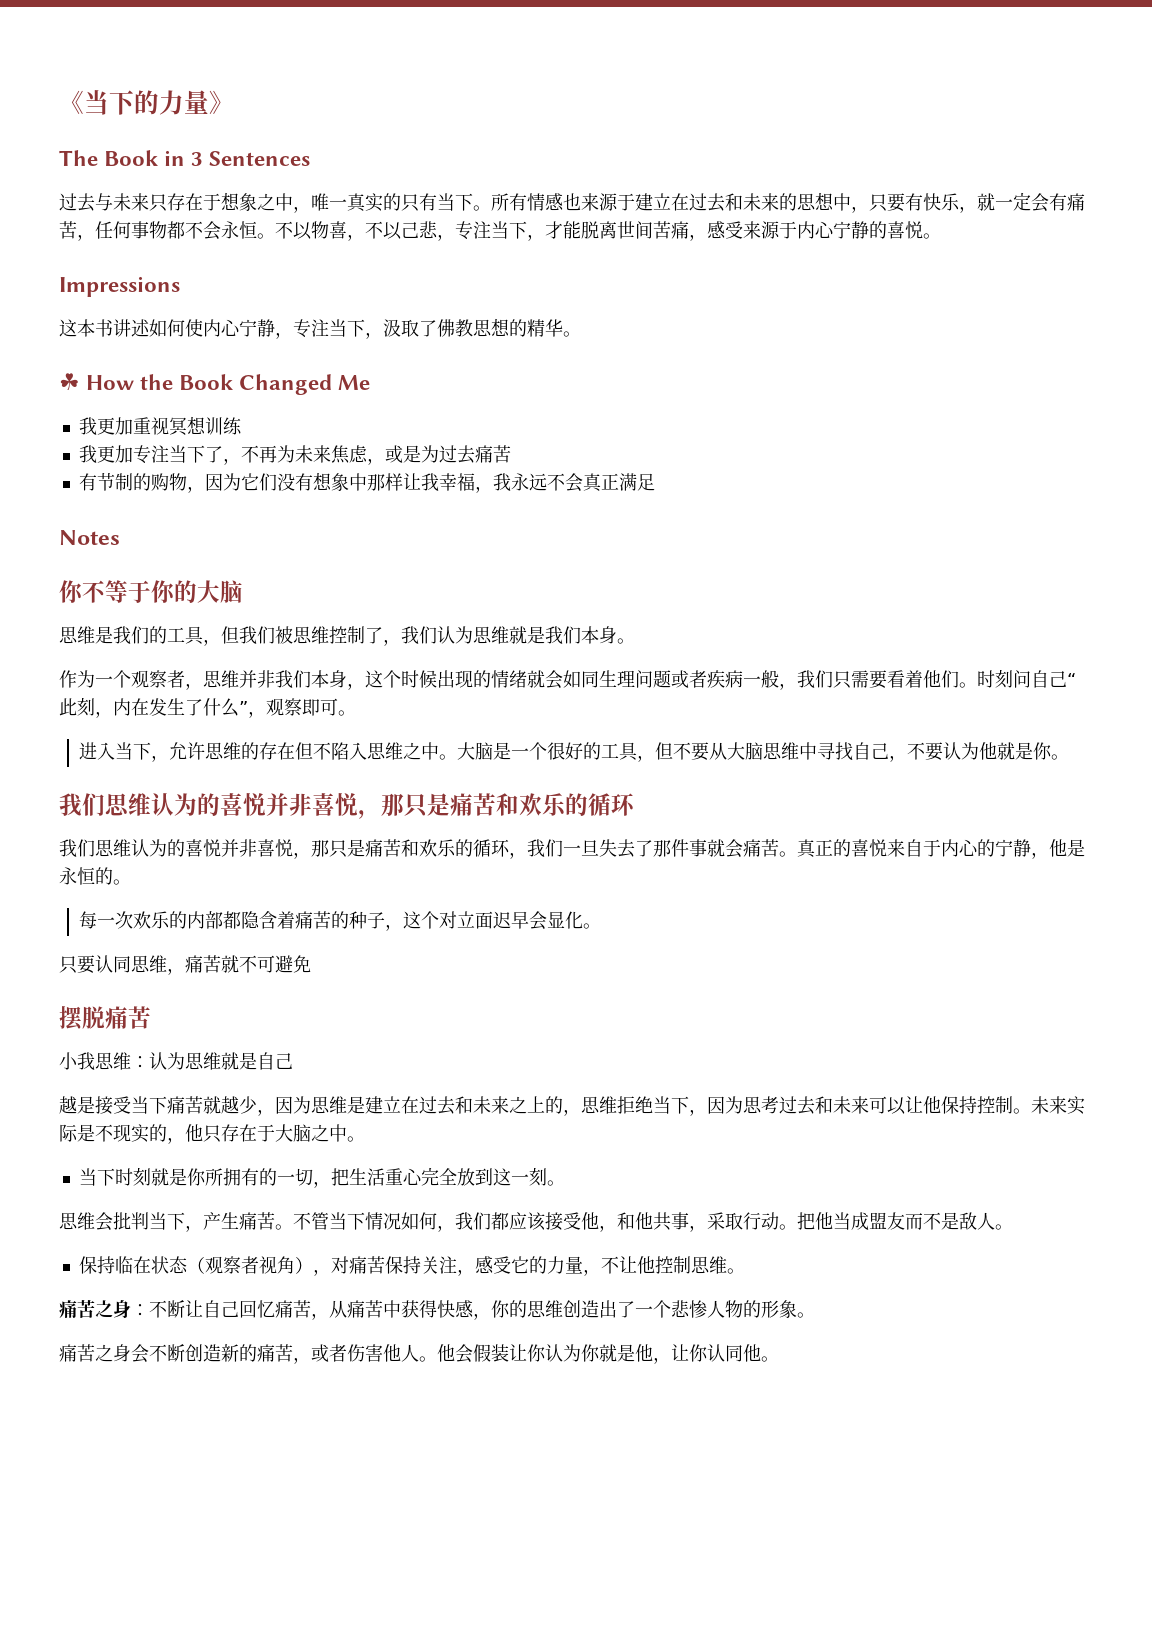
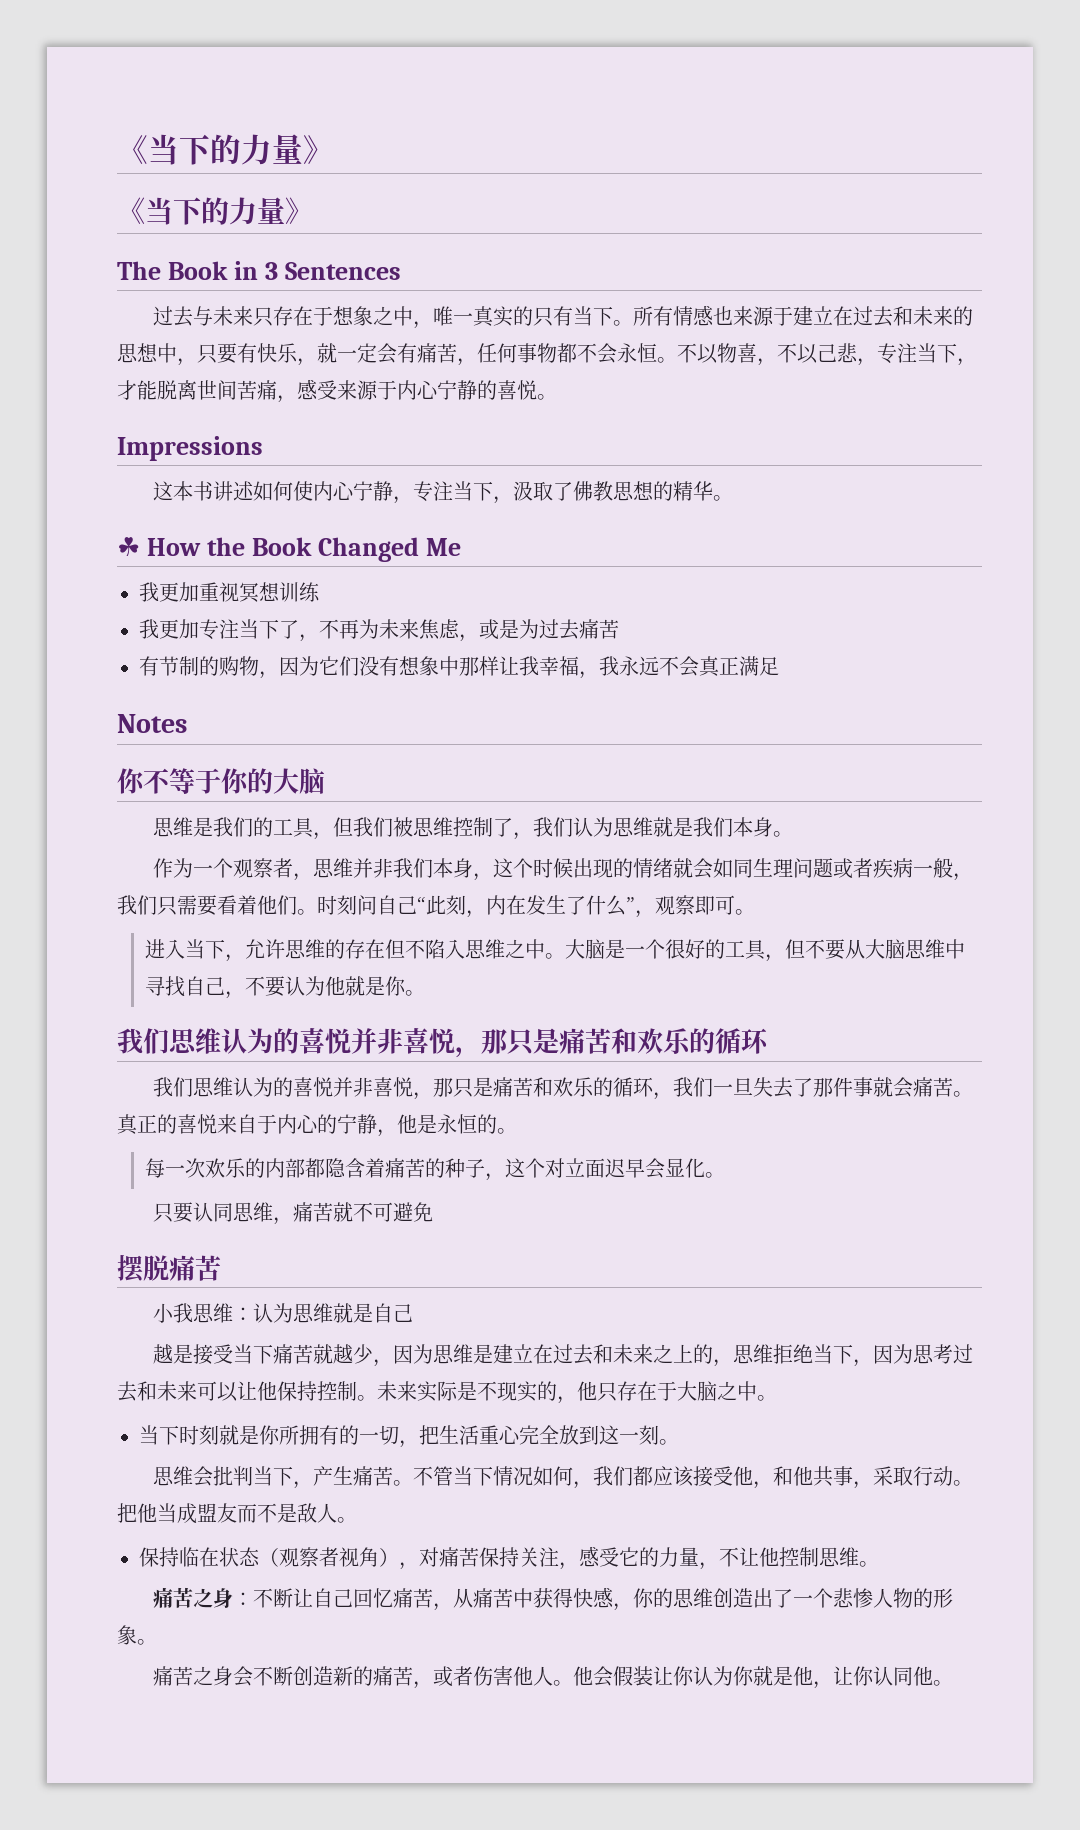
[59,90,234,115] 《当下的力量》 -> [117,134,334,165] [117,197,313,225] 《当下的力量》 // 《当下的力量》

